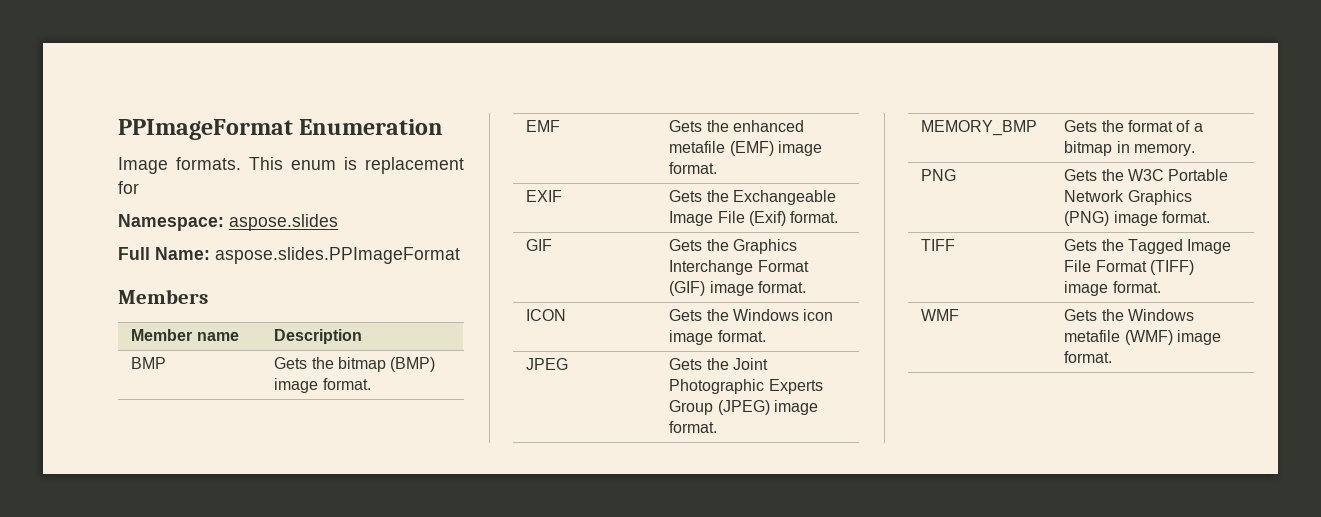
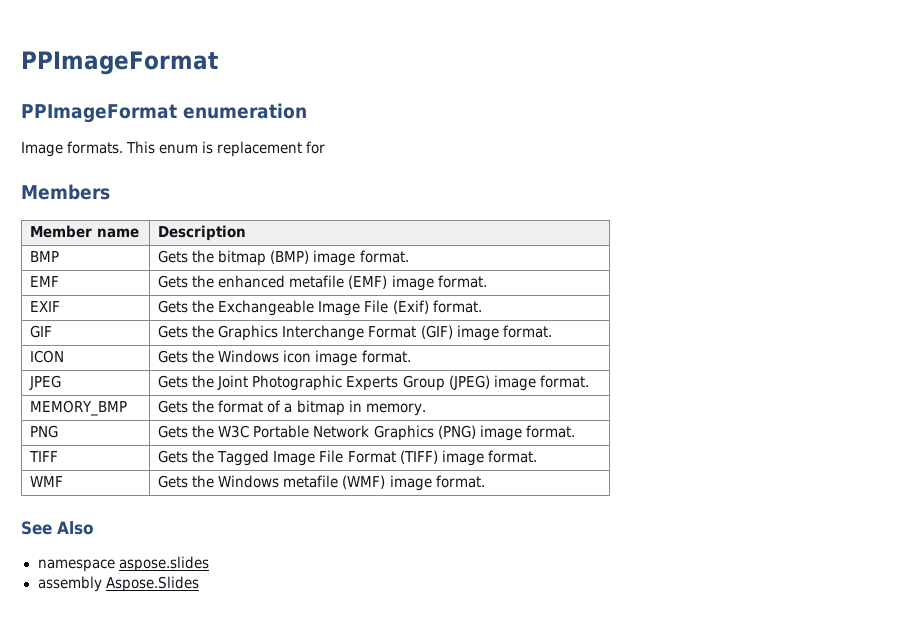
[118,119,444,140] PPImageFormat Enumeration -> [21,51,218,75] [21,103,307,123] PPImageFormat // PPImageFormat enumeration
[118,214,338,231] [118,247,460,264] // Namespace: aspose.slides // Full Name: aspose.slides.PPImageFormat -> (326, 147) none
(1113, 357) none -> [21,521,94,535] [37,556,209,572] [37,576,199,592] // See Also // namespace aspose.slides // assembly Aspose.Slides

